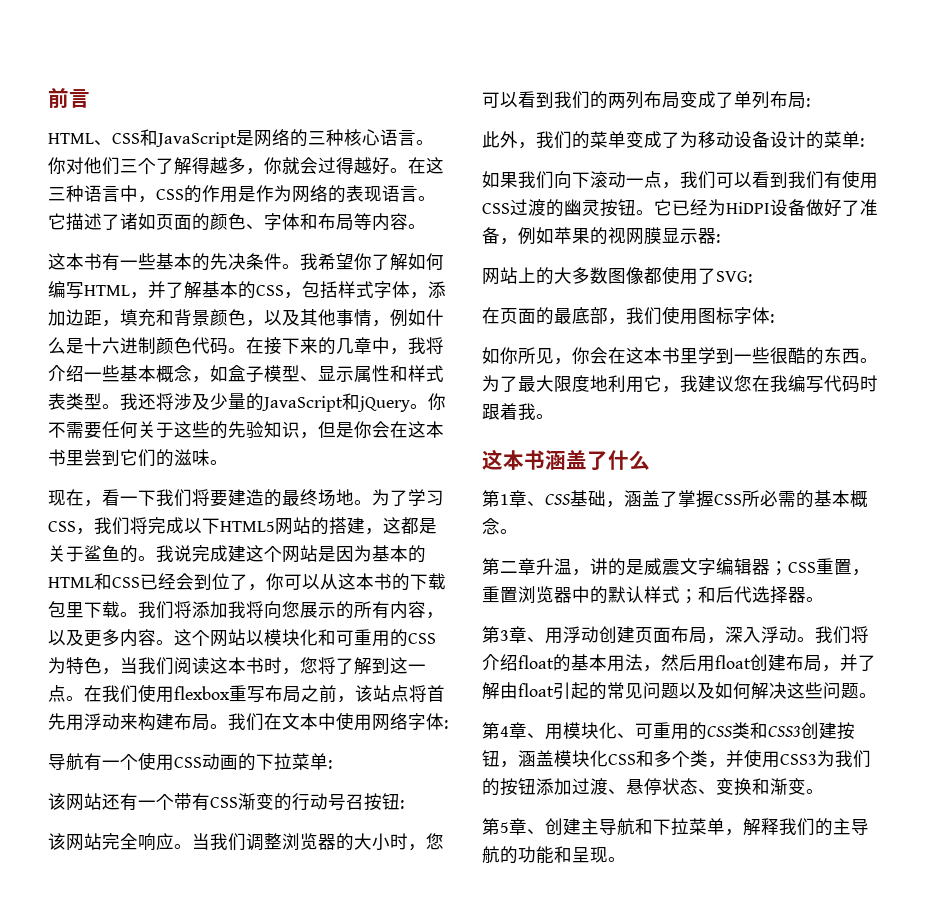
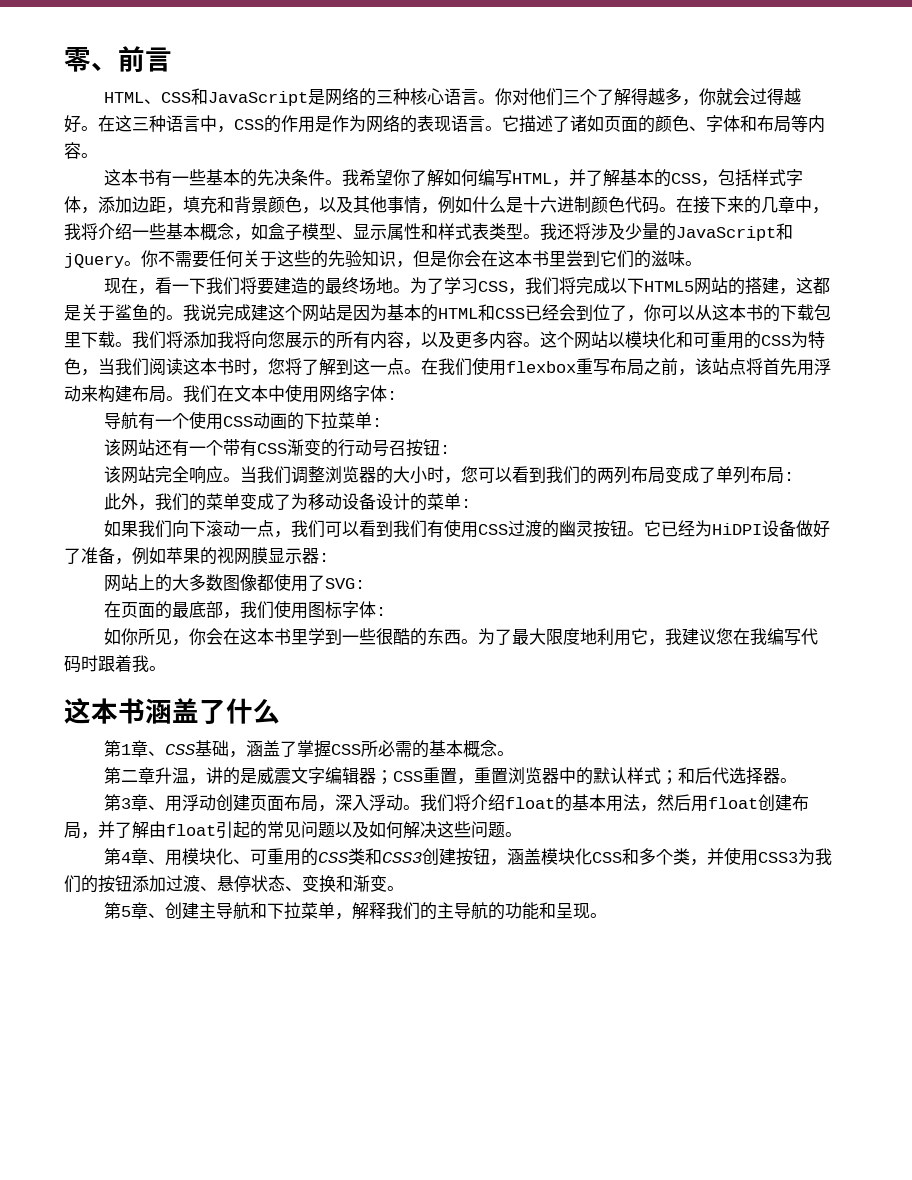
(48, 98) none -> [64,47,118,72] 零、

